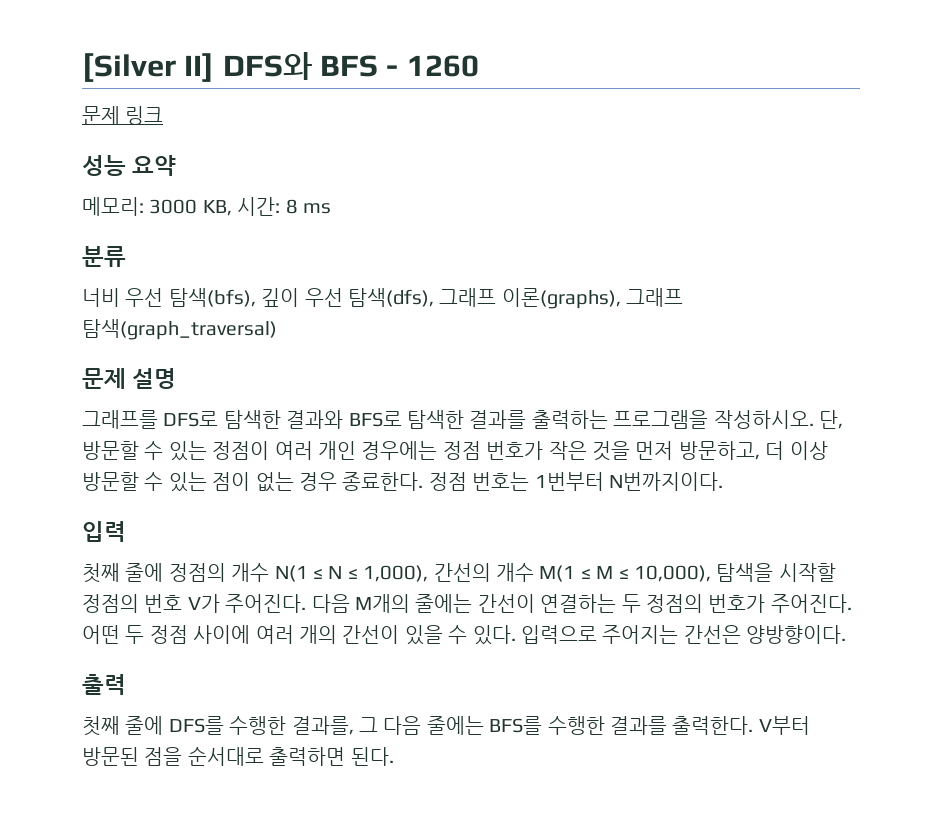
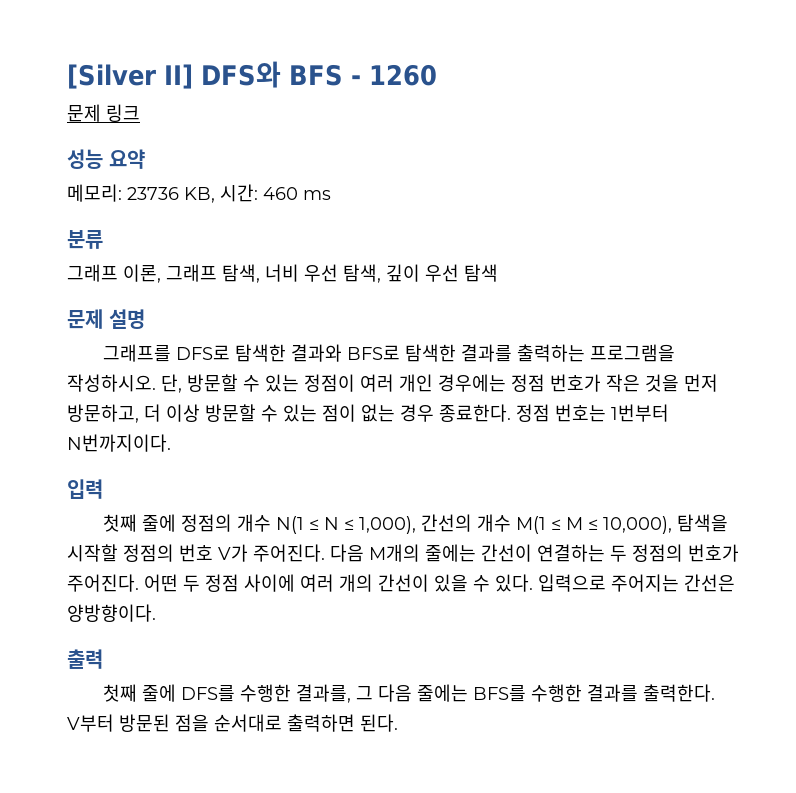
[149,199,198,214] 3000 -> [127,187,179,200] 23736
[285,199,298,214] 8 -> [263,187,298,200] 460
(126, 256) none -> [67,264,260,283] 그래프 이론, 그래프 탐색,
[168,288,256,307] 탐색(bfs), -> [343,264,381,283] 탐색,
[348,288,684,309] [82,319,277,340] 탐색(dfs), 그래프 이론(graphs), 그래프 탐색(graph_traversal) -> [464,264,498,282] 탐색

